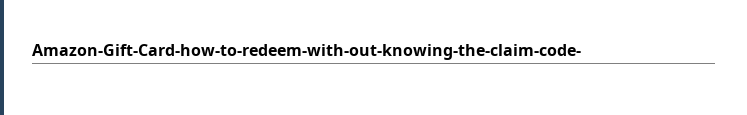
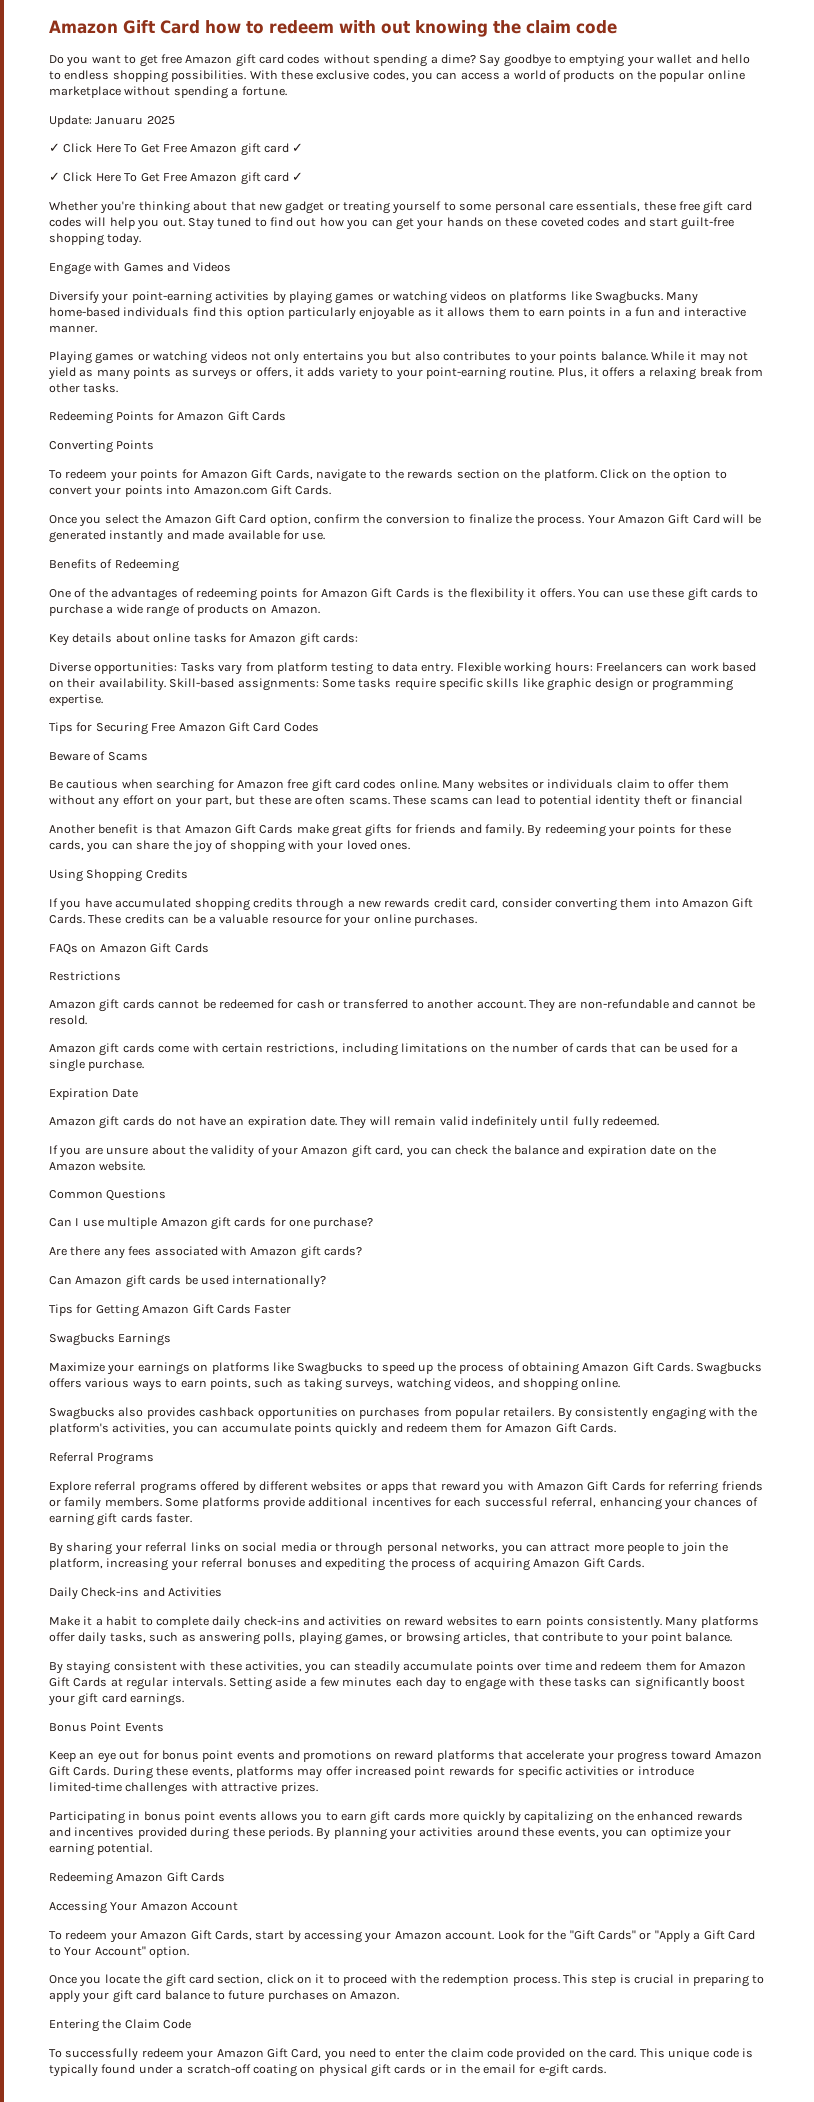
[32,44,581,60] Amazon-Gift-Card-how-to-redeem-with-out-knowing-the-claim-code- -> [49,20,617,37] [49,54,750,67] [49,70,745,83] [49,86,287,99] [49,115,175,127] [49,143,304,156] [49,172,304,185] [49,201,752,214] [49,217,735,230] [49,233,142,246] [49,262,231,275] [49,291,699,304] [49,307,746,320] [49,325,97,333] [49,351,749,364] [48,367,763,380] [49,383,119,393] [49,411,286,424] [49,440,155,453] [49,469,727,482] [49,485,332,498] [49,514,761,527] [49,530,326,543] [49,559,179,572] [49,588,759,601] [49,604,320,617] [49,633,358,646] [49,662,756,675] [49,678,734,691] [49,694,103,706] [49,722,319,735] [49,751,148,761] [49,779,729,792] [49,795,743,808] [49,824,732,837] [49,840,411,853] [49,869,188,882] [49,898,754,911] [49,914,478,927] [49,943,209,955] [49,971,121,981] [49,999,755,1012] [49,1015,87,1025] [49,1043,739,1056] [49,1059,145,1072] [49,1088,139,1100] [49,1116,659,1129] [49,1145,716,1158] [49,1161,146,1171] [49,1189,167,1201] [49,1217,374,1230] [49,1246,362,1259] [49,1275,327,1288] [49,1304,292,1317] [49,1333,172,1346] [49,1362,763,1375] [49,1378,621,1391] [49,1407,758,1420] [49,1423,616,1436] [49,1452,155,1465] [49,1481,763,1494] [49,1497,758,1510] [49,1513,193,1526] [49,1542,729,1555] [49,1558,644,1571] [49,1587,223,1600] [49,1616,759,1629] [49,1632,733,1645] [49,1661,747,1674] [49,1677,746,1690] [48,1693,185,1706] [49,1722,164,1732] [49,1750,762,1763] [49,1766,694,1779] [49,1782,318,1795] [49,1811,743,1824] [49,1827,731,1840] [49,1843,153,1856] [49,1872,226,1885] [49,1901,239,1914] [49,1930,755,1943] [49,1946,190,1958] [49,1974,765,1987] [49,1990,400,2003] [49,2019,192,2032] [49,2048,753,2061] [49,2064,606,2077] Amazon Gift Card how to redeem with out knowing the claim code // Do you want to get free Amazon gift card codes without spending a dime? Say goodbye to emptying your wallet and hello to endless shopping possibilities. With these exclusive codes, you can access a world of products on the popular online marketplace without spending a fortune. // Update: Januaru 2025 // ✓ Click Here To Get Free Amazon gift card ✓ // ✓ Click Here To Get Free Amazon gift card ✓ // Whether you're thinking about that new gadget or treating yourself to some personal care essentials, these free gift card codes will help you out. Stay tuned to find out how you can get your hands on these coveted codes and start guilt-free shopping today. // Engage with Games and Videos // Diversify your point-earning activities by playing games or watching videos on platforms like Swagbucks. Many home-based individuals find this option particularly enjoyable as it allows them to earn points in a fun and interactive manner. // Playing games or watching videos not only entertains you but also contributes to your points balance. While it may not yield as many points as surveys or offers, it adds variety to your point-earning routine. Plus, it offers a relaxing break from other tasks. // Redeeming Points for Amazon Gift Cards // Converting Points // To redeem your points for Amazon Gift Cards, navigate to the rewards section on the platform. Click on the option to convert your points into Amazon.com Gift Cards. // Once you select the Amazon Gift Card option, confirm the conversion to finalize the process. Your Amazon Gift Card will be generated instantly and made available for use. // Benefits of Redeeming // One of the advantages of redeeming points for Amazon Gift Cards is the flexibility it offers. You can use these gift cards to purchase a wide range of products on Amazon. // Key details about online tasks for Amazon gift cards: // Diverse opportunities: Tasks vary from platform testing to data entry. Flexible working hours: Freelancers can work based on their availability. Skill-based assignments: Some tasks require specific skills like graphic design or programming expertise. // Tips for Securing Free Amazon Gift Card Codes // Beware of Scams // Be cautious when searching for Amazon free gift card codes online. Many websites or individuals claim to offer them without any effort on your part, but these are often scams. These scams can lead to potential identity theft or financial // Another benefit is that Amazon Gift Cards make great gifts for friends and family. By redeeming your points for these cards, you can share the joy of shopping with your loved ones. // Using Shopping Credits // If you have accumulated shopping credits through a new rewards credit card, consider converting them into Amazon Gift Cards. These credits can be a valuable resource for your online purchases. // FAQs on Amazon Gift Cards // Restrictions // Amazon gift cards cannot be redeemed for cash or transferred to another account. They are non-refundable and cannot be resold. // Amazon gift cards come with certain restrictions, including limitations on the number of cards that can be used for a single purchase. // Expiration Date // Amazon gift cards do not have an expiration date. They will remain valid indefinitely until fully redeemed. // If you are unsure about the validity of your Amazon gift card, you can check the balance and expiration date on the Amazon website. // Common Questions // Can I use multiple Amazon gift cards for one purchase? // Are there any fees associated with Amazon gift cards? // Can Amazon gift cards be used internationally? // Tips for Getting Amazon Gift Cards Faster // Swagbucks Earnings // Maximize your earnings on platforms like Swagbucks to speed up the process of obtaining Amazon Gift Cards. Swagbucks offers various ways to earn points, such as taking surveys, watching videos, and shopping online. // Swagbucks also provides cashback opportunities on purchases from popular retailers. By consistently engaging with the platform's activities, you can accumulate points quickly and redeem them for Amazon Gift Cards. // Referral Programs // Explore referral programs offered by different websites or apps that reward you with Amazon Gift Cards for referring friends or family members. Some platforms provide additional incentives for each successful referral, enhancing your chances of earning gift cards faster. // By sharing your referral links on social media or through personal networks, you can attract more people to join the platform, increasing your referral bonuses and expediting the process of acquiring Amazon Gift Cards. // Daily Check-ins and Activities // Make it a habit to complete daily check-ins and activities on reward websites to earn points consistently. Many platforms offer daily tasks, such as answering polls, playing games, or browsing articles, that contribute to your point balance. // By staying consistent with these activities, you can steadily accumulate points over time and redeem them for Amazon Gift Cards at regular intervals. Setting aside a few minutes each day to engage with these tasks can significantly boost your gift card earnings. // Bonus Point Events // Keep an eye out for bonus point events and promotions on reward platforms that accelerate your progress toward Amazon Gift Cards. During these events, platforms may offer increased point rewards for specific activities or introduce limited-time challenges with attractive prizes. // Participating in bonus point events allows you to earn gift cards more quickly by capitalizing on the enhanced rewards and incentives provided during these periods. By planning your activities around these events, you can optimize your earning potential. // Redeeming Amazon Gift Cards // Accessing Your Amazon Account // To redeem your Amazon Gift Cards, start by accessing your Amazon account. Look for the "Gift Cards" or "Apply a Gift Card to Your Account" option. // Once you locate the gift card section, click on it to proceed with the redemption process. This step is crucial in preparing to apply your gift card balance to future purchases on Amazon. // Entering the Claim Code // To successfully redeem your Amazon Gift Card, you need to enter the claim code provided on the card. This unique code is typically found under a scratch-off coating on physical gift cards or in the email for e-gift cards.

